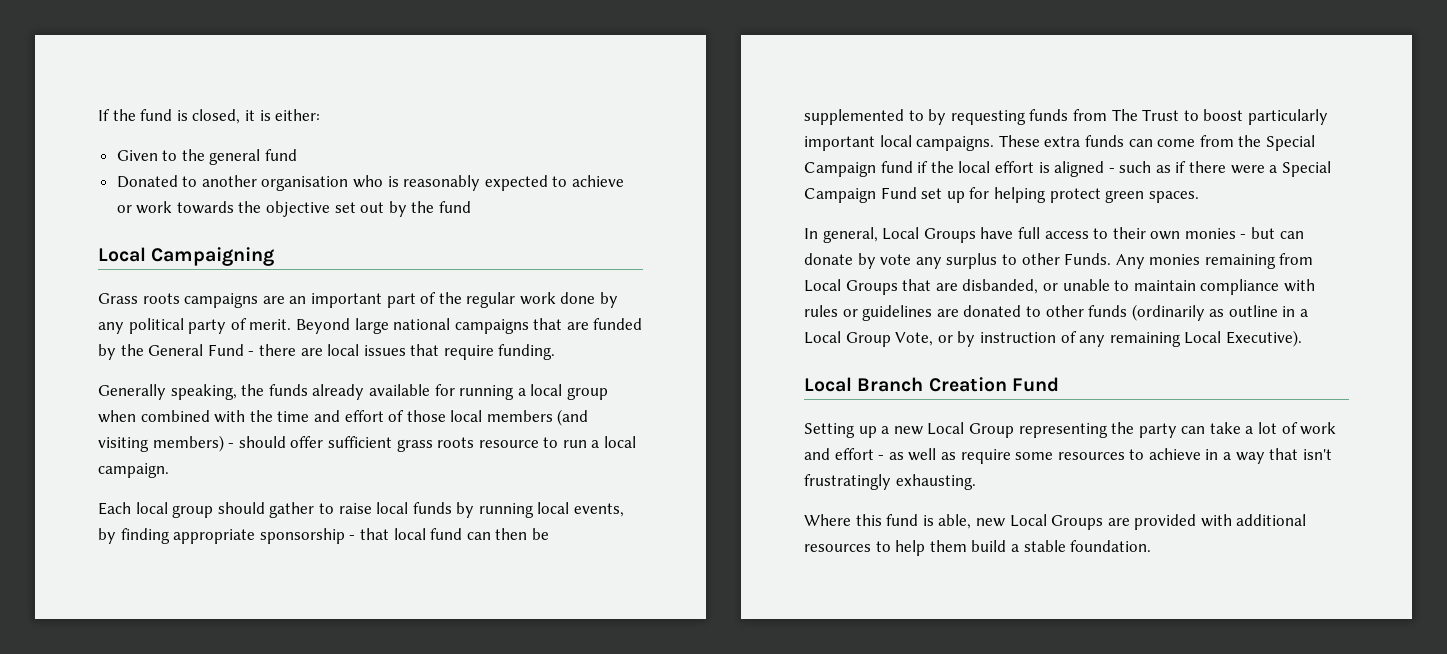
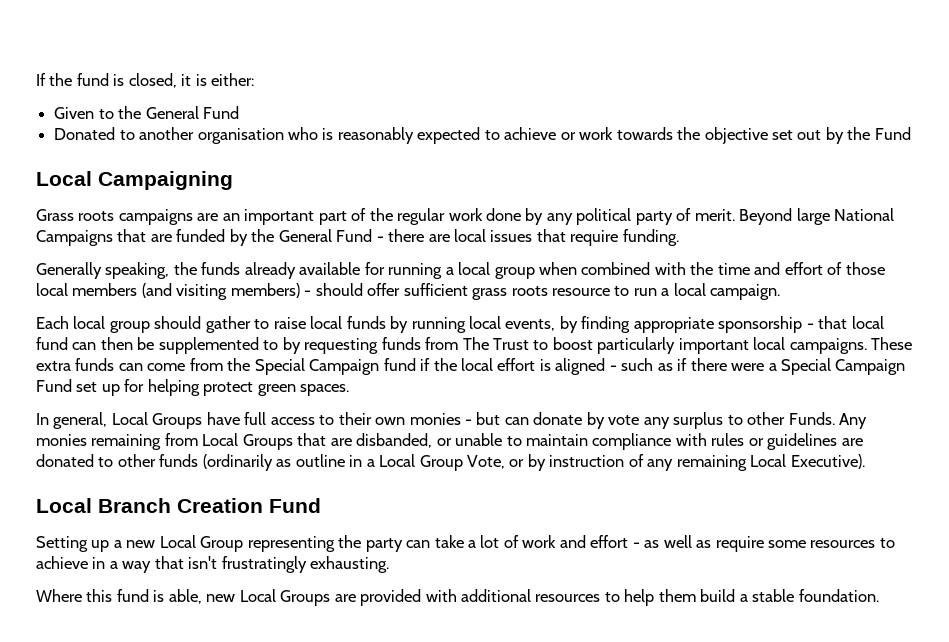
[209,149,298,165] general fund -> [145,106,239,119] General Fund
[439,201,472,213] fund -> [874,127,911,140] Fund
[393,318,529,334] national campaigns -> [834,208,895,221] [36,230,113,246] National Campaigns

